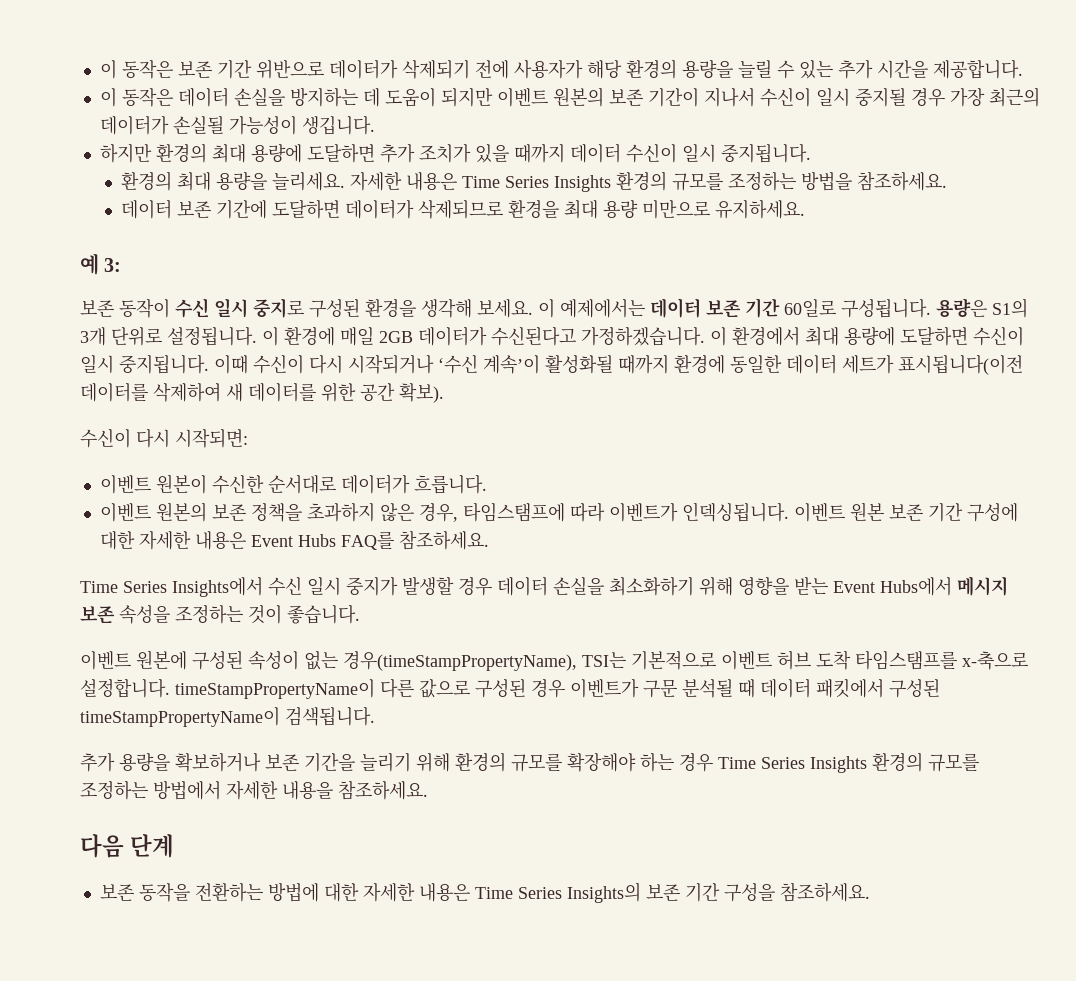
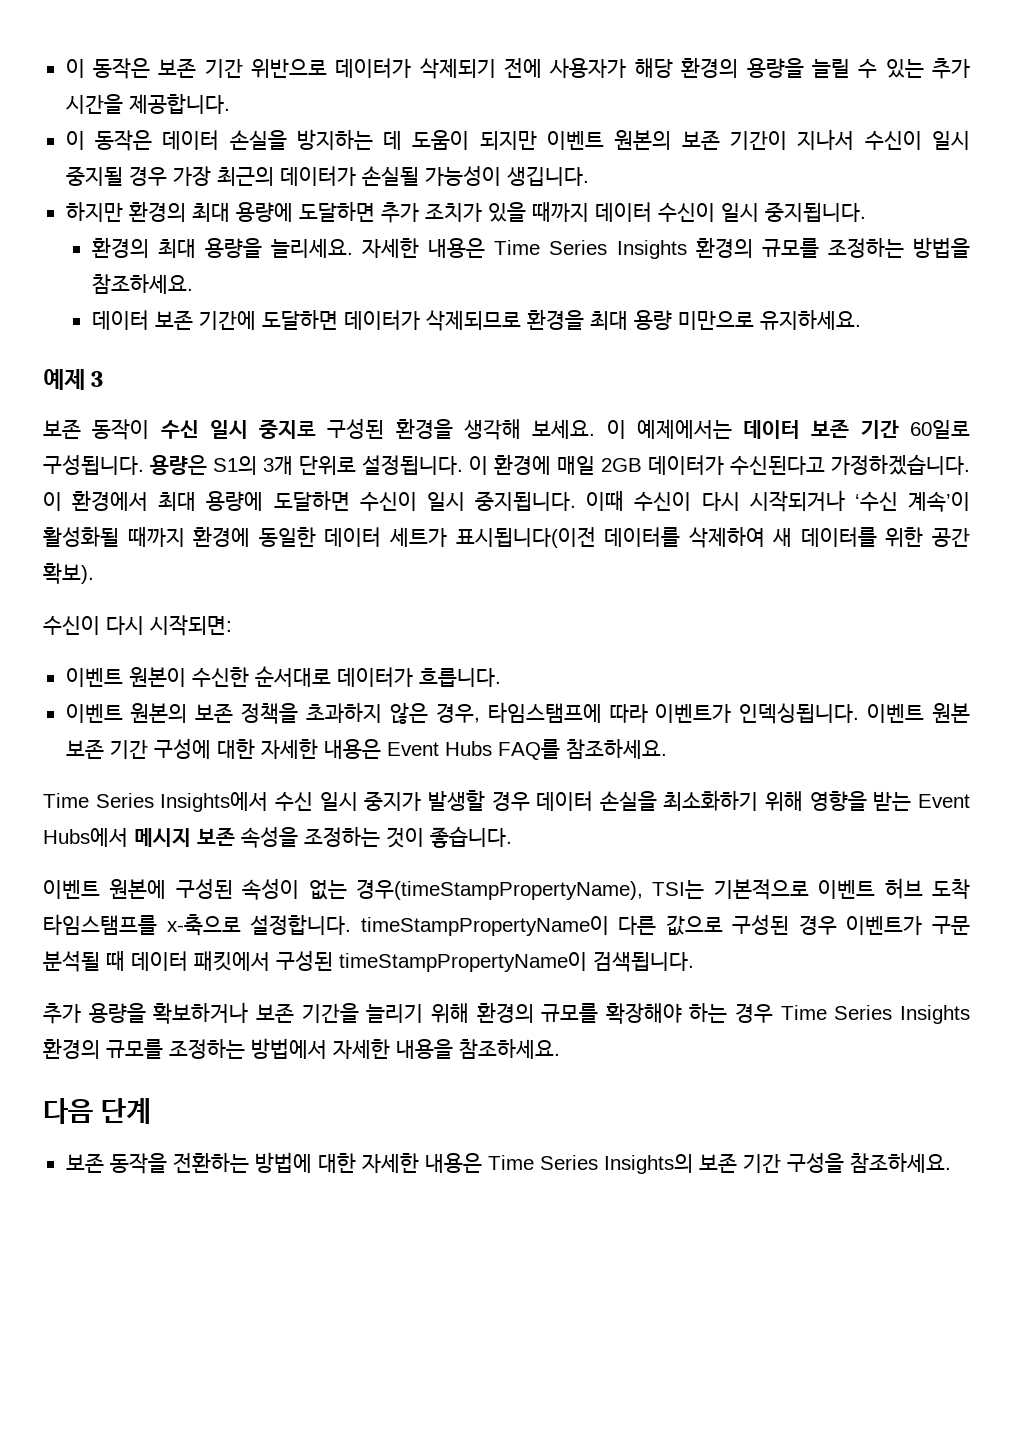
[80,253,122,275] 예 3: -> [43,369,104,390] 예제 3

